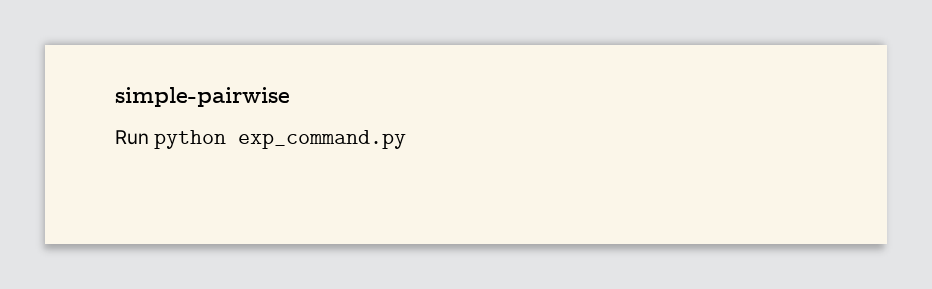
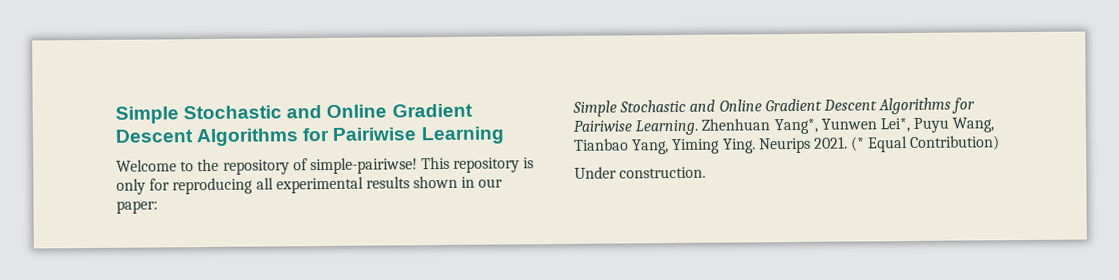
[115,87,290,107] [115,130,407,149] simple-pairwise // Run python exp_command.py -> [115,103,473,124] [115,126,505,147] [116,156,535,175] [116,175,504,195] [116,200,158,214] [572,97,976,117] [573,117,995,136] [573,135,1001,155] [574,166,707,179] Simple Stochastic and Online Gradient Descent Algorithms for Pairiwise Learning // Welcome to the repository of simple-pairiwse! This repository is only for reproducing all experimental results shown in our paper: // Simple Stochastic and Online Gradient Descent Algorithms for Pairiwise Learning. Zhenhuan Yang*, Yunwen Lei*, Puyu Wang, Tianbao Yang, Yiming Ying. Neurips 2021. (* Equal Contribution) // Under construction.

